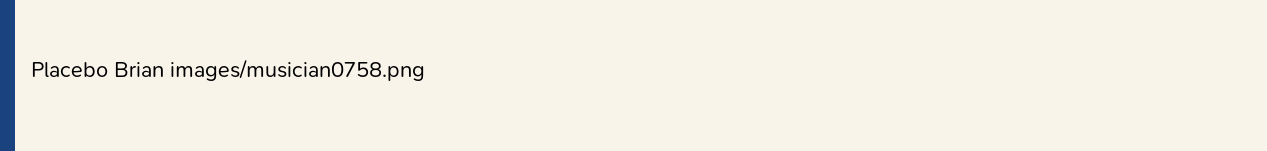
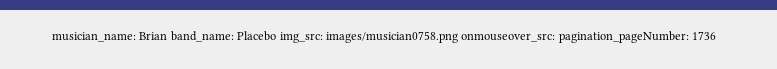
[31,59,425,81] Placebo Brian images/musician0758.png -> [52,31,716,43] musician_name: Brian band_name: Placebo img_src: images/musician0758.png onmouseover_src: pagination_pageNumber: 1736

